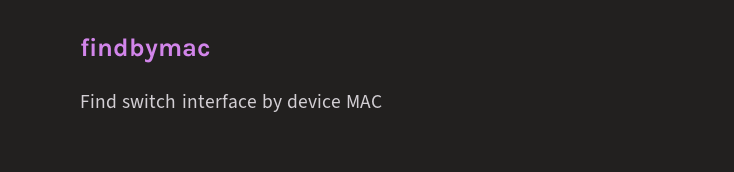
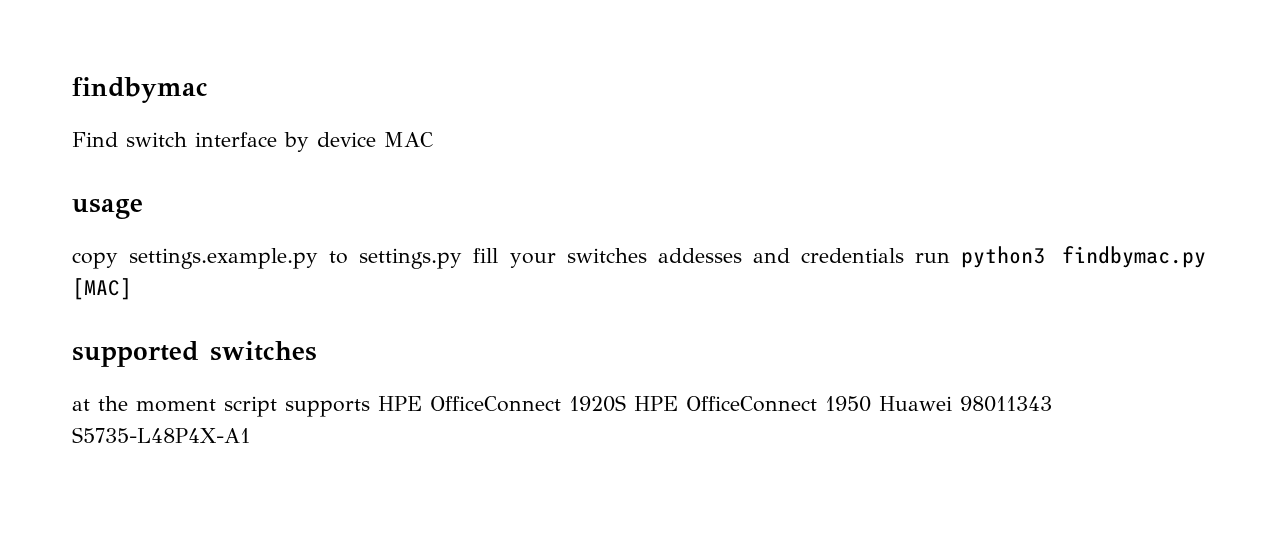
(383, 101) none -> [72,199,143,219] [72,246,1206,269] [72,278,132,300] [72,341,317,367] [72,395,1052,417] [72,427,250,443] // usage // copy settings.example.py to settings.py fill your switches addesses and credentials run python3 findbymac.py [MAC] // supported switches // at the moment script supports HPE OfficeConnect 1920S HPE OfficeConnect 1950 Huawei 98011343 S5735-L48P4X-A1

